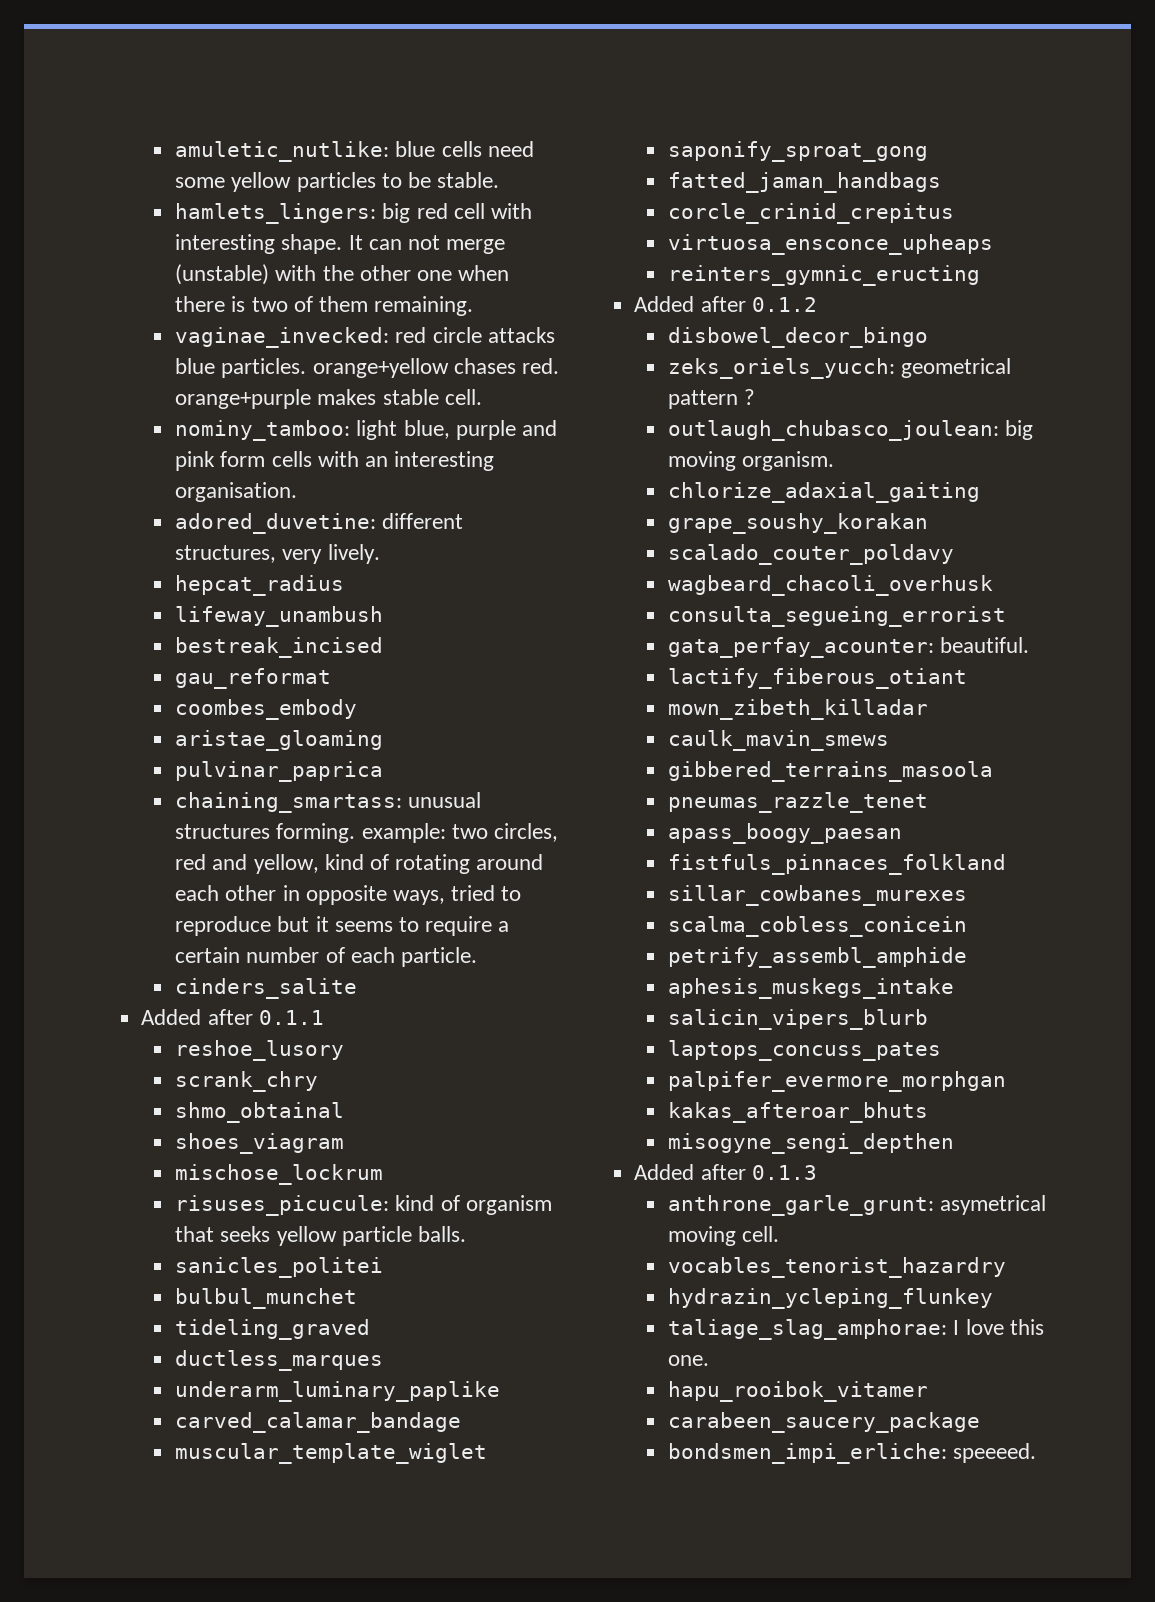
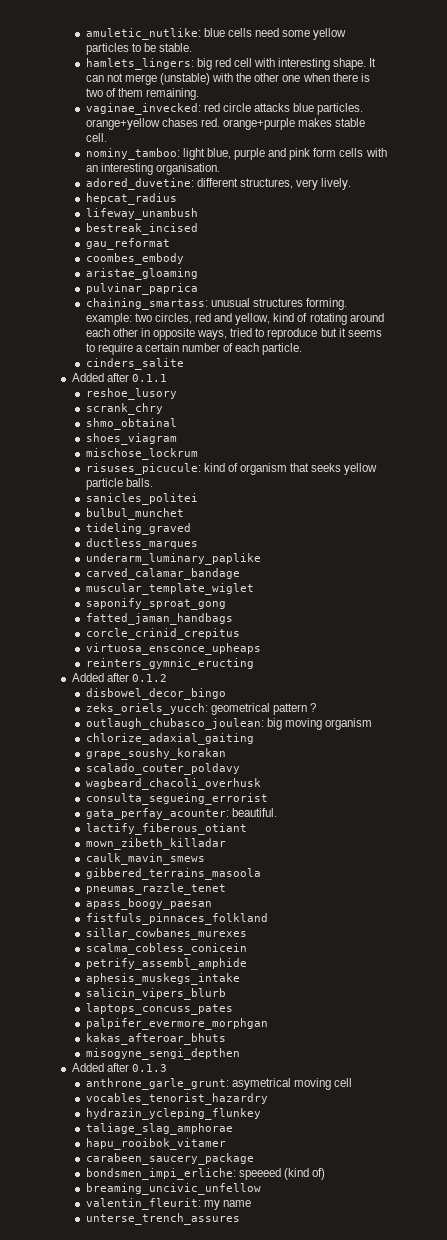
[742,451,835,471] organism. -> [325,718,373,730] organism
[742,1226,780,1242] cell. -> [334,1078,353,1087] cell
[668,1319,1044,1340] [668,1355,710,1366] [668,1381,929,1402] [668,1412,981,1433] [668,1443,1037,1464] taliage_slag_amphorae: I love this one. // hapu_rooibok_vitamer // carabeen_saucery_package // bondsmen_impi_erliche: speeeed. -> [85,1123,233,1135] [85,1138,226,1150] [85,1153,254,1165] [85,1168,326,1180] [85,1183,261,1195] [85,1198,251,1210] [85,1213,240,1225] taliage_slag_amphorae // hapu_rooibok_vitamer // carabeen_saucery_package // bondsmen_impi_erliche: speeeed (kind of) // breaming_uncivic_unfellow // valentin_fleurit: my name // unterse_trench_assures

